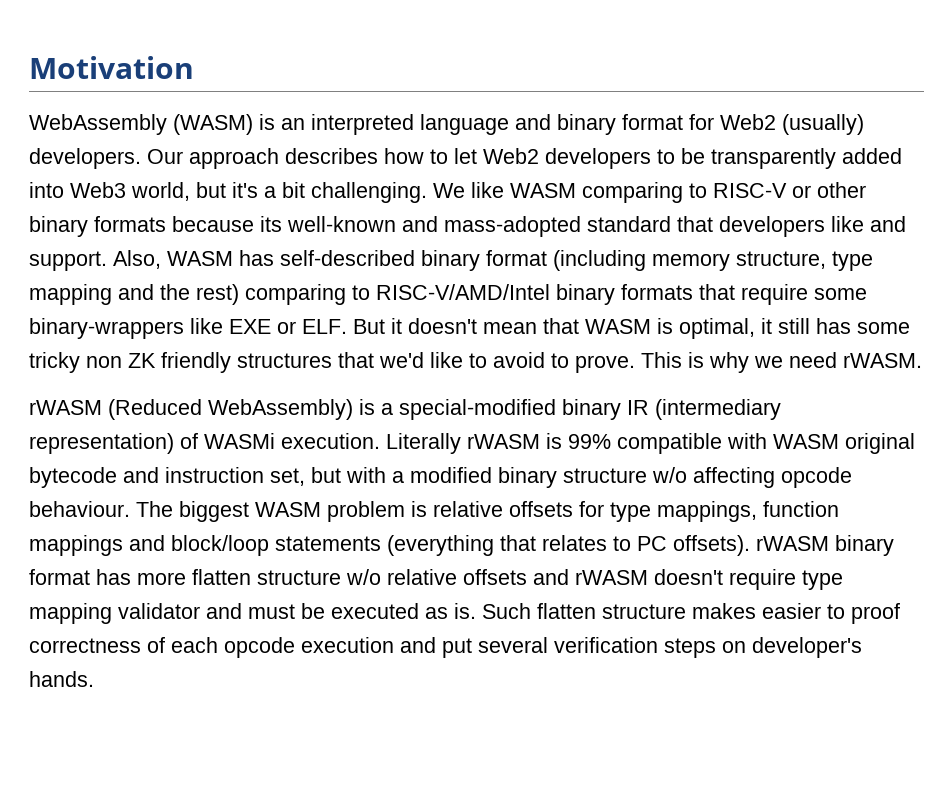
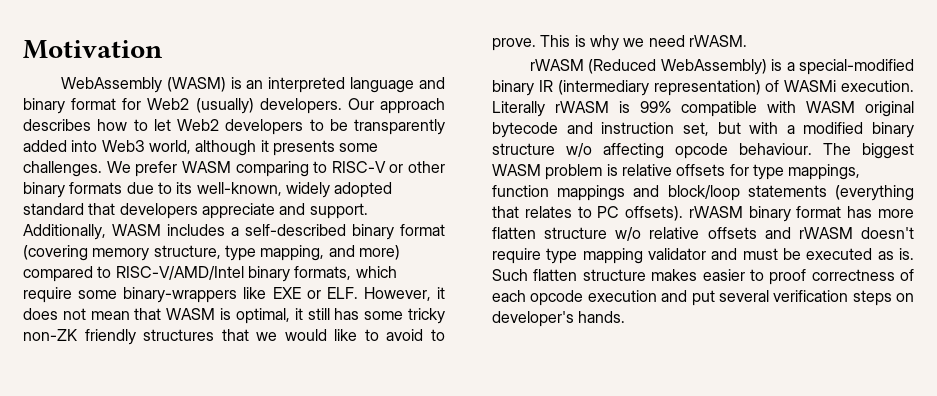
[196,182,504,203] but it's a bit challenging. We like -> [195,140,379,156] [23,161,178,177] although it presents some challenges. We prefer
[172,216,581,237] because its well-known and mass-adopted -> [126,182,393,198] due to its well-known, widely adopted
[831,216,864,232] like -> [201,203,275,219] appreciate
[113,250,274,269] Also, WASM has -> [23,224,239,240] Additionally, WASM includes a
[553,250,646,271] (including -> [23,245,88,261] (covering
[29,284,346,305] mapping and the rest) comparing -> [260,245,400,261] [23,266,93,282] mapping, and more) compared
[621,284,735,300] formats that -> [294,266,397,280] formats, which
[353,318,477,334] But it doesn't -> [363,287,445,301] [23,308,86,320] However, it does not
[86,353,156,368] non ZK -> [23,329,77,341] non-ZK
[379,352,424,368] we'd -> [256,329,327,341] we would

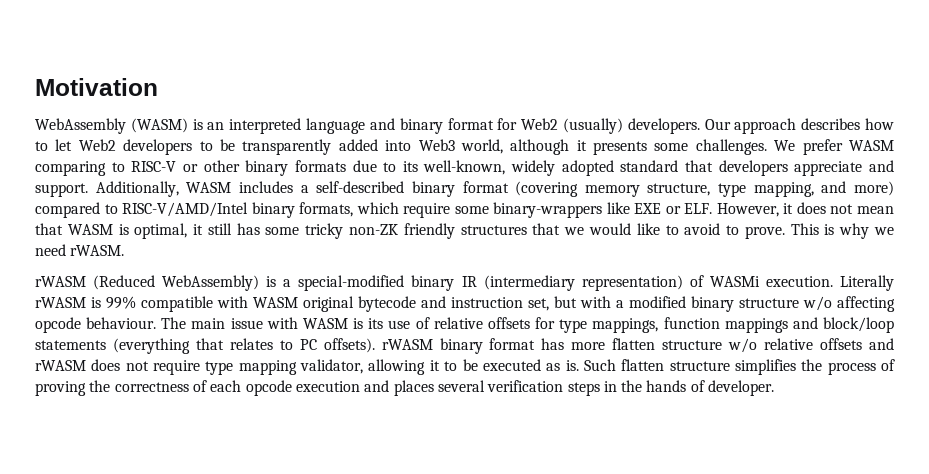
[862,143,914,159] [492,164,618,180] biggest WASM problem is -> [191,317,430,329] main issue with WASM is its use of
[861,227,914,239] doesn't -> [91,359,149,371] does not
[648,248,778,260] validator and must -> [300,359,458,375] validator, allowing it to
[651,269,807,285] makes easier to proof -> [734,359,896,375] [35,380,111,396] simplifies the process of proving the
[691,290,715,306] put -> [393,380,434,396] places
[896,293,914,302] [492,311,626,327] on developer's hands. -> [603,380,775,396] in the hands of developer.

